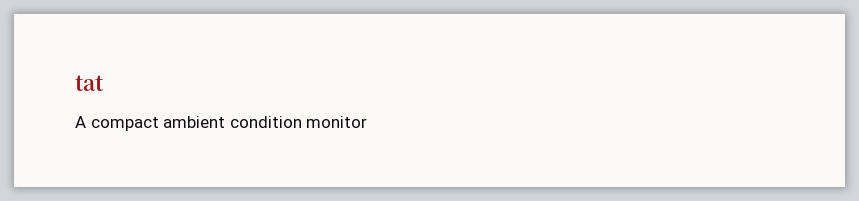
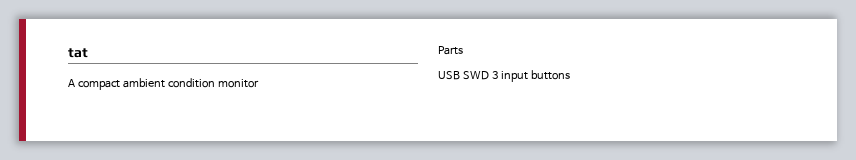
(368, 122) none -> [438,46,463,55] [438,70,570,82] // Parts // USB SWD 3 input buttons

